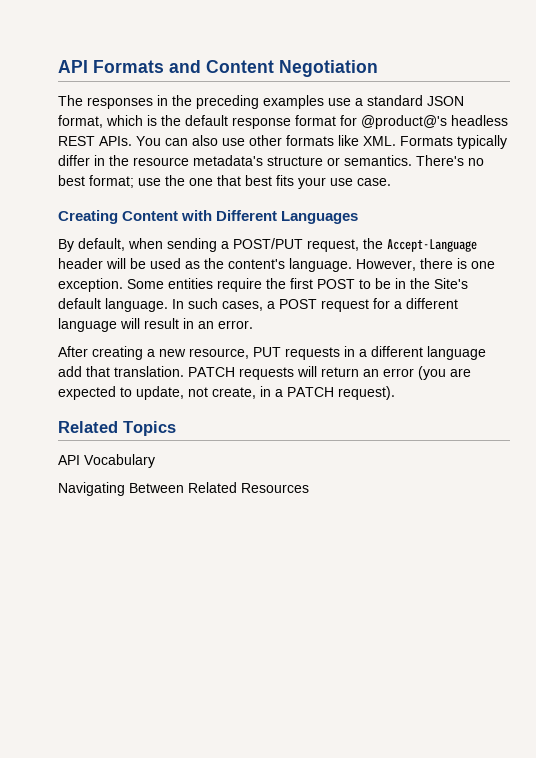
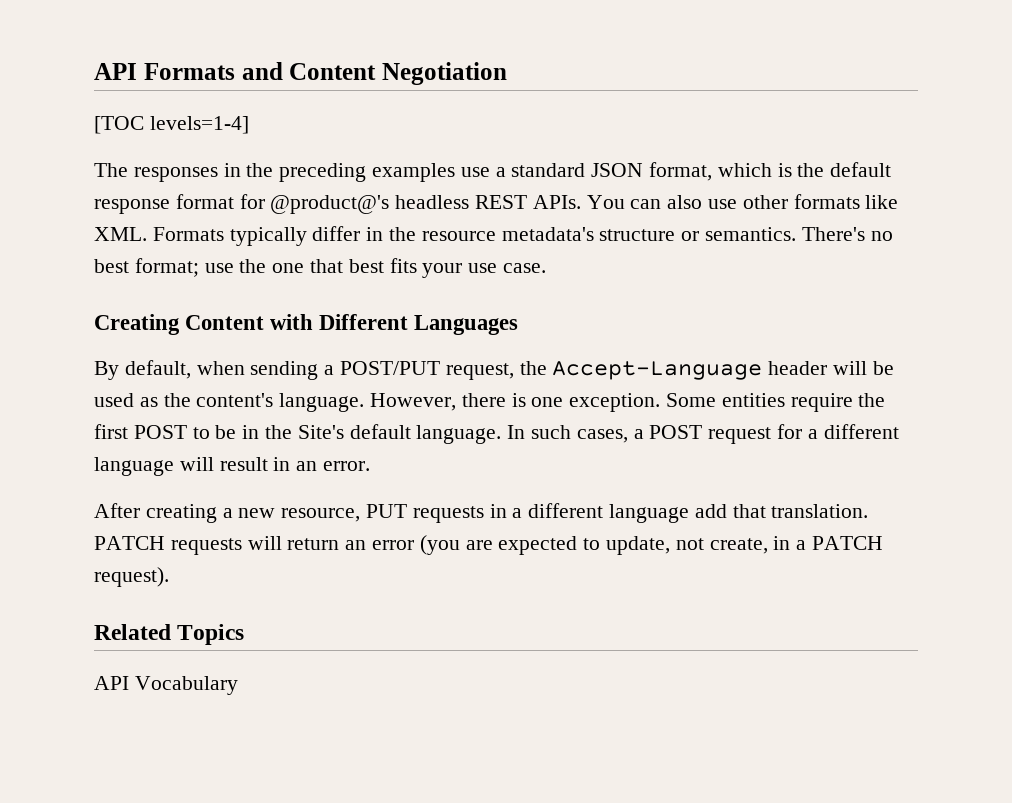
(378, 68) none -> [94,116,249,134] // [TOC levels=1-4]
[58,482,309,496] // Navigating Between Related Resources -> (238, 685) none

